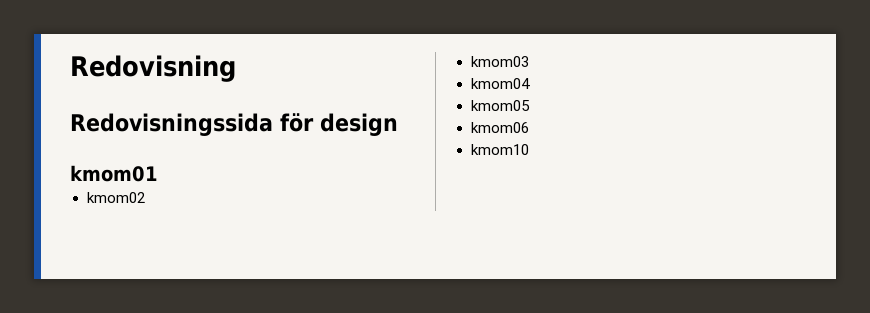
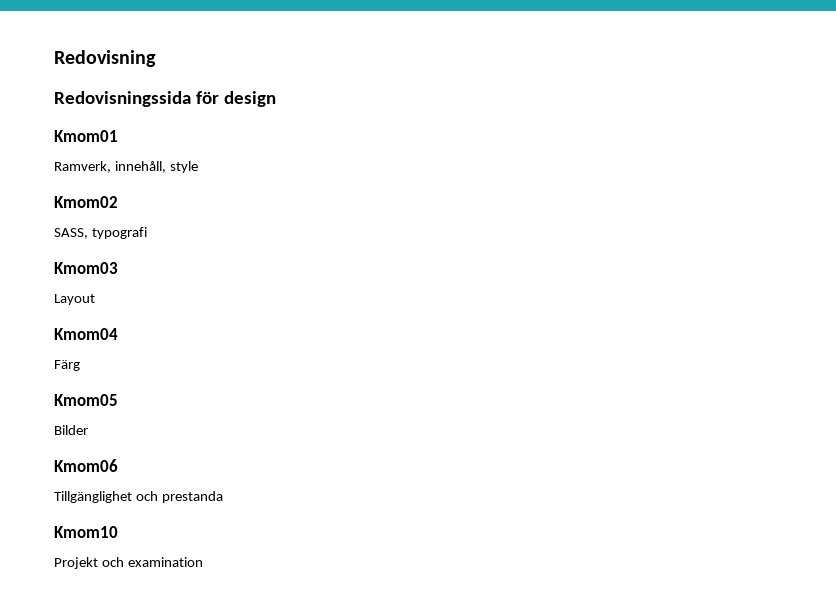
[70,165,158,182] [86,192,145,203] [470,56,529,67] [470,78,530,89] [470,100,530,111] [470,122,529,133] [470,144,529,155] kmom01 // kmom02 // kmom03 // kmom04 // kmom05 // kmom06 // kmom10 -> [54,130,118,142] [54,161,198,173] [54,196,118,208] [54,227,147,239] [54,262,118,274] [54,294,95,305] [54,328,118,340] [54,360,80,371] [54,394,118,406] [54,425,88,435] [54,459,118,472] [54,491,223,503] [54,526,118,538] [54,557,203,569] Kmom01 // Ramverk, innehåll, style // Kmom02 // SASS, typografi // Kmom03 // Layout // Kmom04 // Färg // Kmom05 // Bilder // Kmom06 // Tillgänglighet och prestanda // Kmom10 // Projekt och examination

